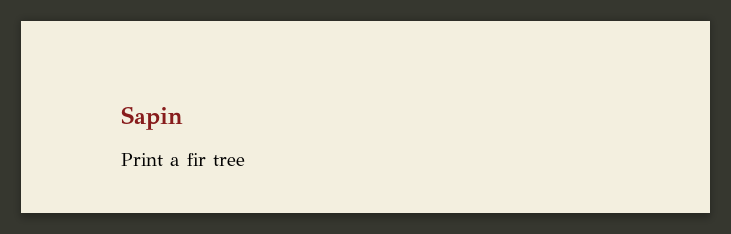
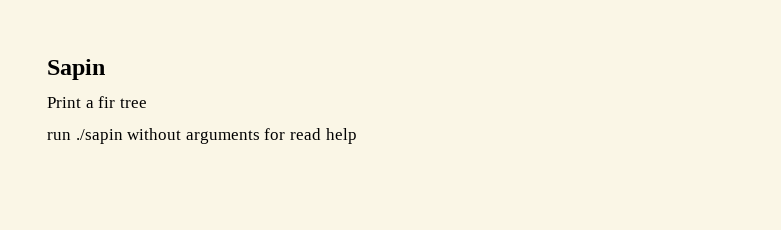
(245, 160) none -> [47,128,357,144] // run ./sapin without arguments for read help

